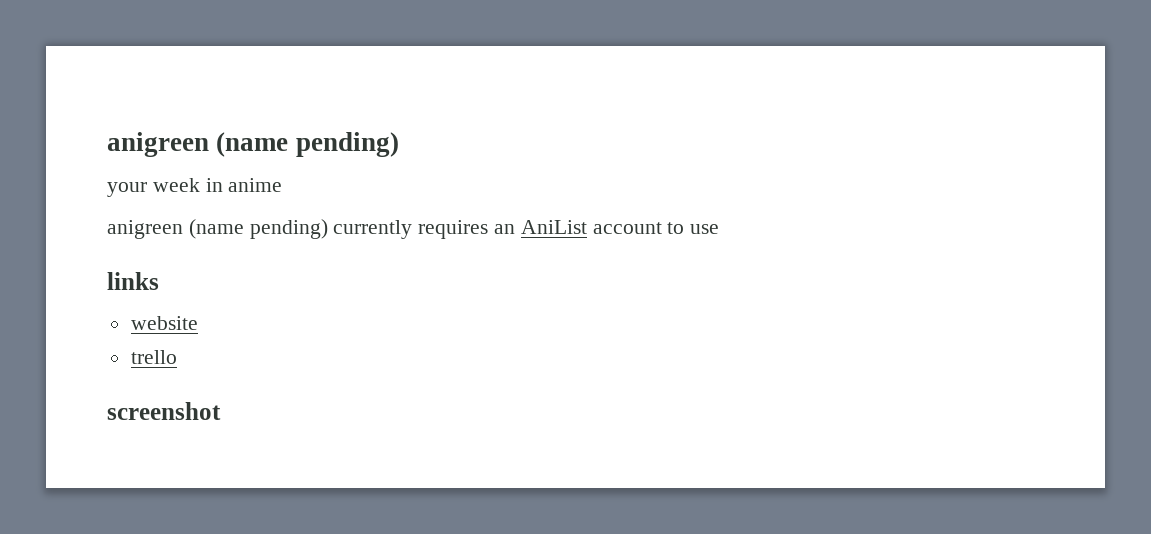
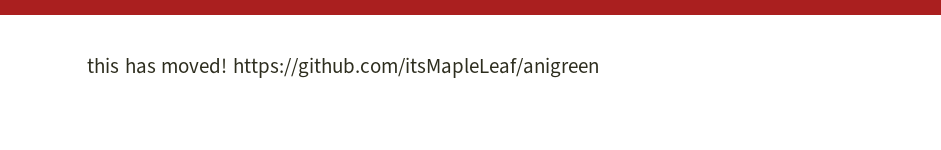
[107,132,399,157] [107,178,283,197] [107,219,720,239] [107,272,159,290] [130,316,198,330] [130,350,177,364] [107,402,221,420] anigreen (name pending) // your week in anime // anigreen (name pending) currently requires an AniList account to use // links // website // trello // screenshot -> [87,57,600,78] this has moved! https://github.com/itsMapleLeaf/anigreen

